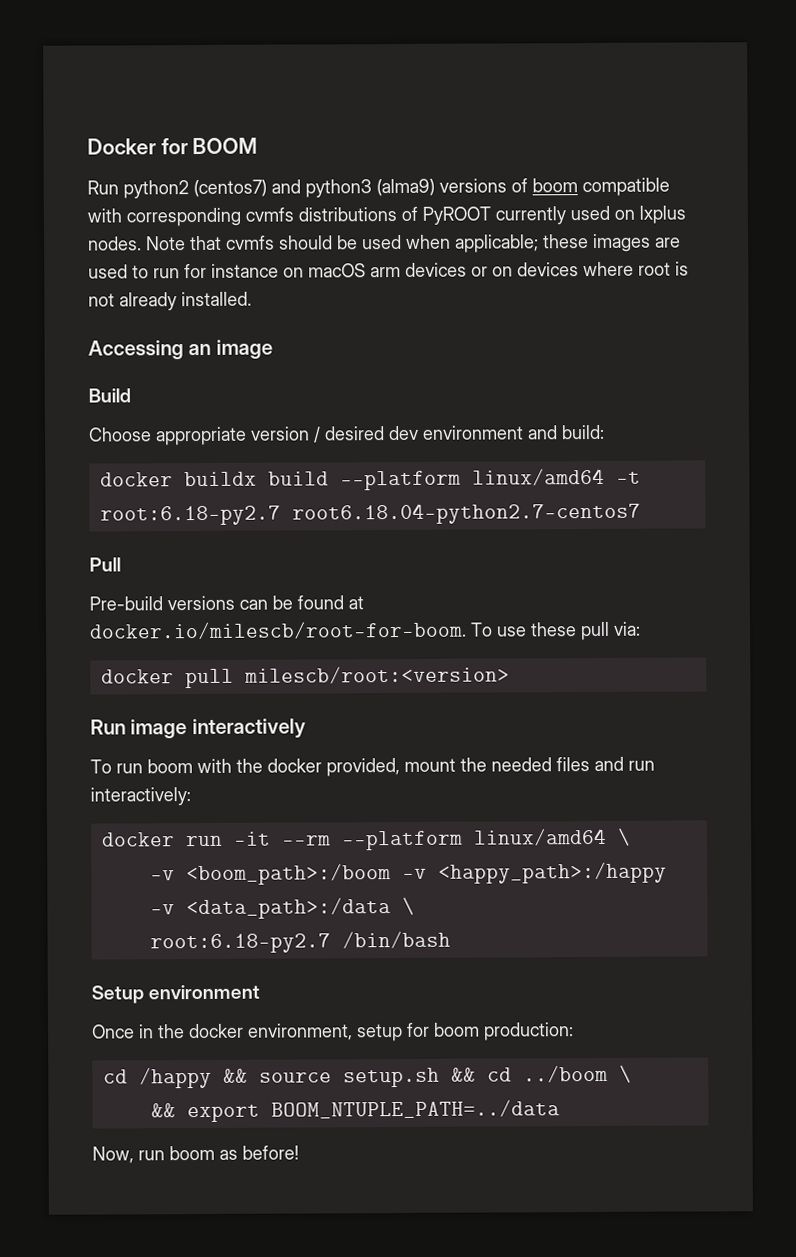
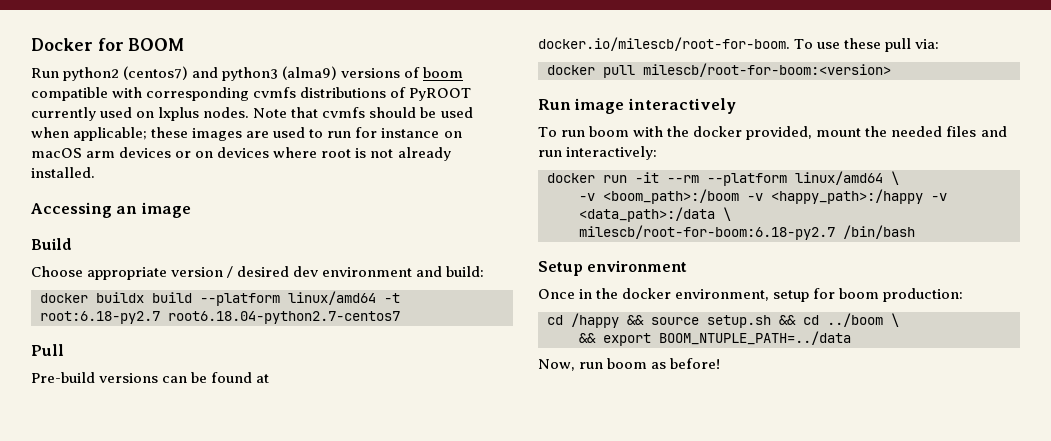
[243,665,510,684] milescb/root:<version> -> [643,63,891,77] milescb/root-for-boom:<version>
[149,933,331,954] root:6.18-py2.7 -> [579,225,835,240] milescb/root-for-boom:6.18-py2.7

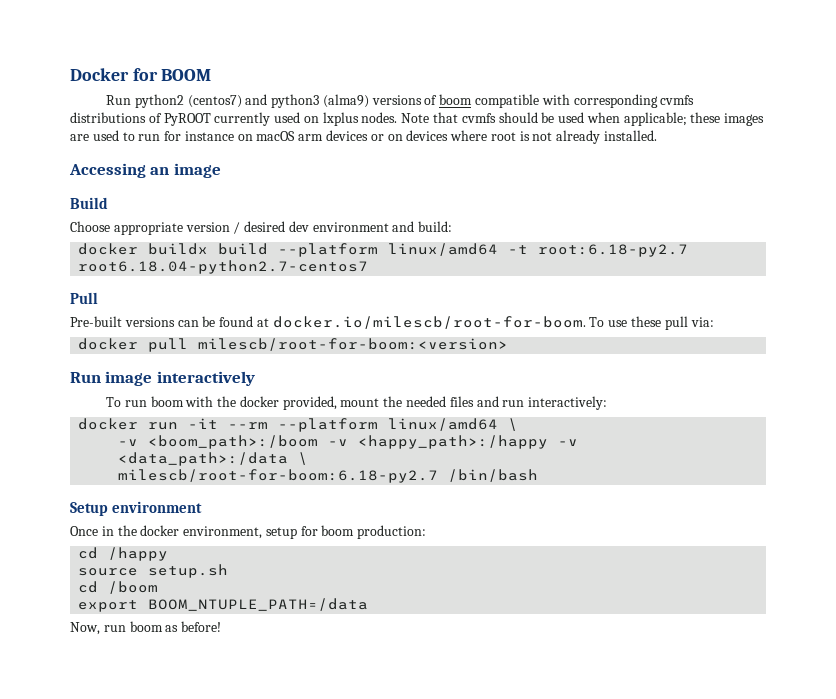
[31,372,95,383] Pre-build -> [70,316,122,327] Pre-built
[627,315,644,325] && -> (169, 554) //
[779,313,899,327] [579,331,851,346] && cd ../boom \ // && export BOOM_NTUPLE_PATH=../data -> [78,581,159,594] [78,598,369,612] // cd /boom // export BOOM_NTUPLE_PATH=/data

